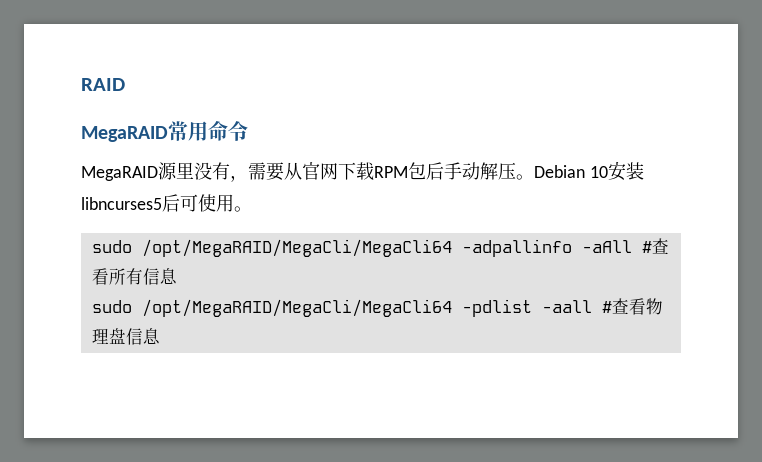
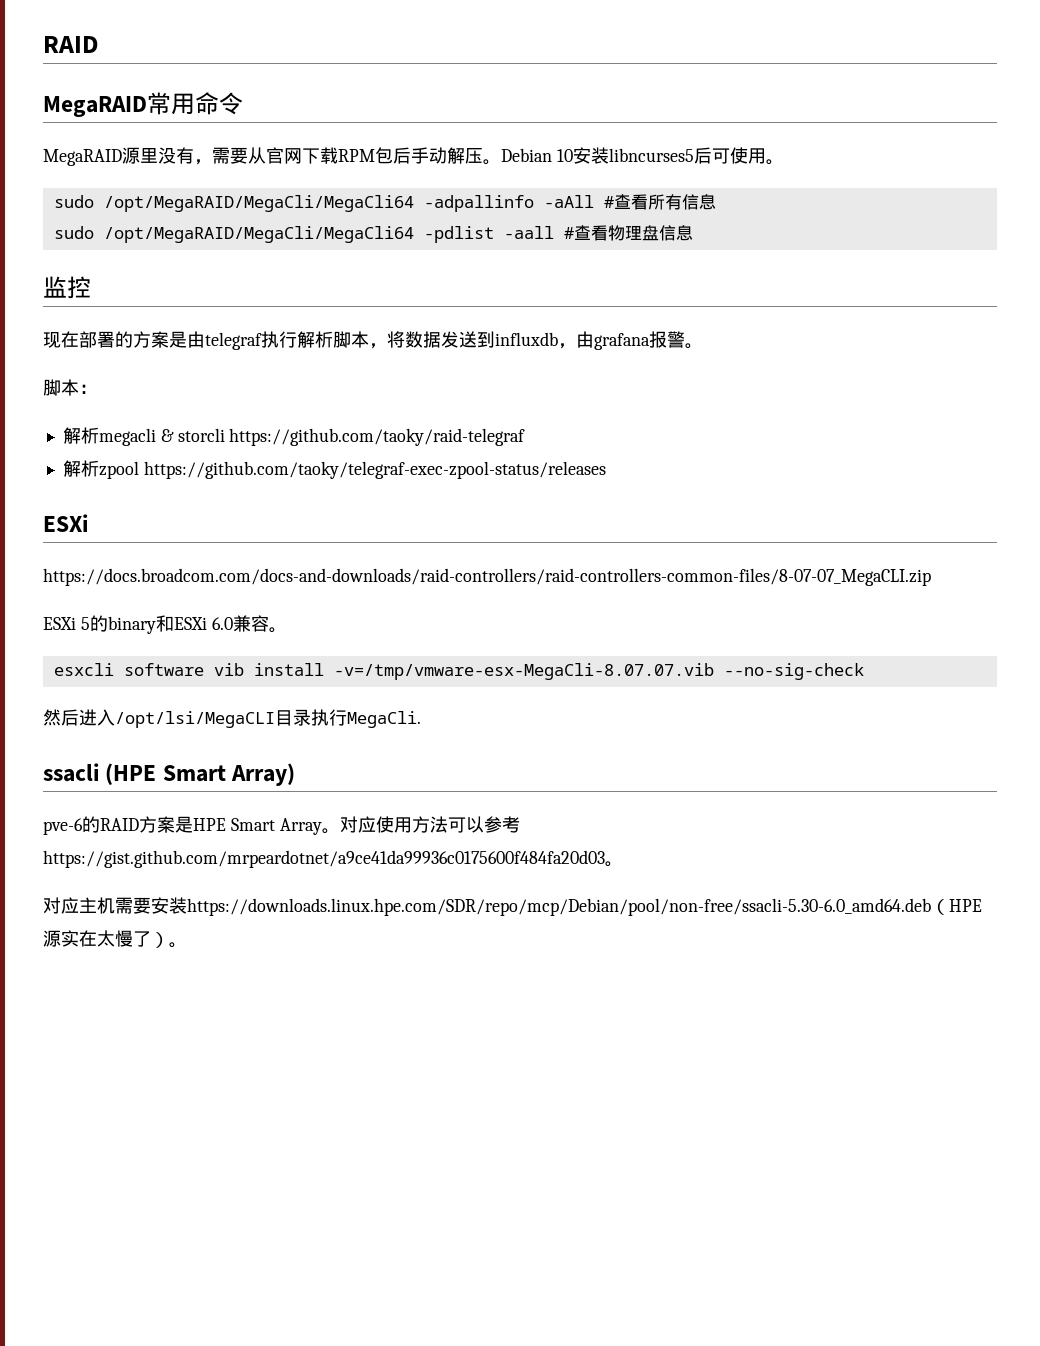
(160, 336) none -> [43,276,91,299] [43,331,703,350] [43,379,97,396] [62,427,526,446] [62,460,606,479] [43,514,88,532] [43,568,931,586] [43,615,287,634] [53,663,864,680] [43,709,421,728] [43,763,296,786] [43,816,520,835] [43,850,623,868] [43,897,982,916] [43,930,187,948] // 监控 // 现在部署的方案是由telegraf执行解析脚本，将数据发送到influxdb，由grafana报警。 // 脚本： // 解析megacli & storcli https://github.com/taoky/raid-telegraf // 解析zpool https://github.com/taoky/telegraf-exec-zpool-status/releases // ESXi // https://docs.broadcom.com/docs-and-downloads/raid-controllers/raid-controllers-common-files/8-07-07_MegaCLI.zip // ESXi 5的binary和ESXi 6.0兼容。 // esxcli software vib install -v=/tmp/vmware-esx-MegaCli-8.07.07.vib --no-sig-check // 然后进入/opt/lsi/MegaCLI目录执行MegaCli. // ssacli (HPE Smart Array) // pve-6的RAID方案是HPE Smart Array。对应使用方法可以参考https://gist.github.com/mrpeardotnet/a9ce41da99936c0175600f484fa20d03。 // 对应主机需要安装https://downloads.linux.hpe.com/SDR/repo/mcp/Debian/pool/non-free/ssacli-5.30-6.0_amd64.deb（HPE源实在太慢了）。

